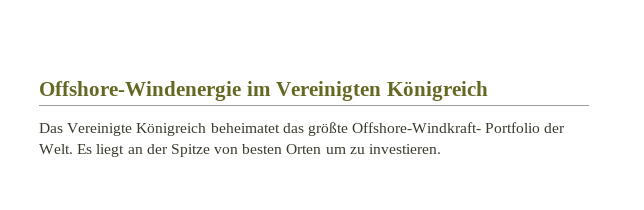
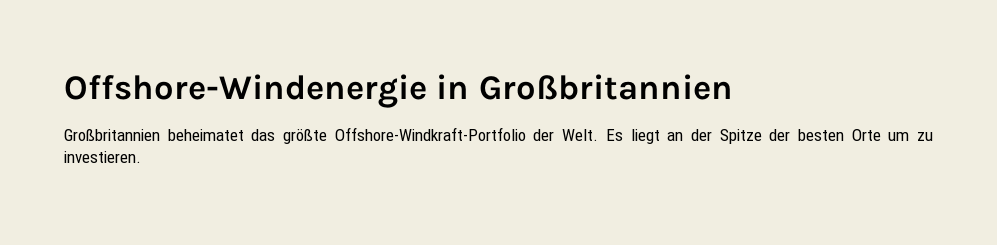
[246,81,489,101] [39,123,207,136] im Vereinigten Königreich // Das Vereinigte Königreich -> [436,74,733,100] [64,129,160,141] in Großbritannien // Großbritannien
[352,122,541,133] Offshore-Windkraft- Portfolio -> [334,127,526,141] Offshore-Windkraft-Portfolio
[214,144,322,154] von besten Orten -> [769,129,881,141] der besten Orte

